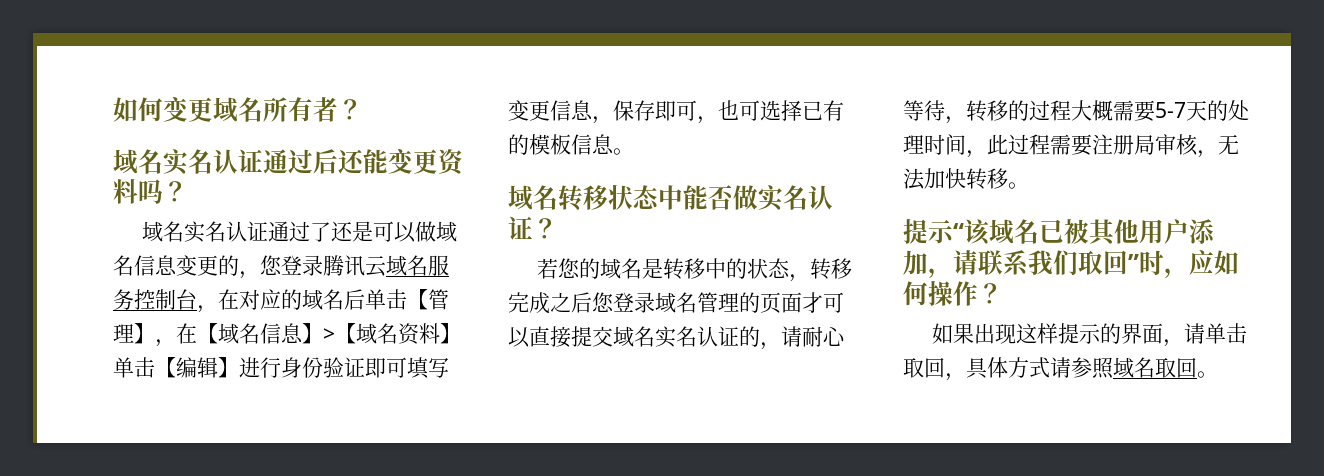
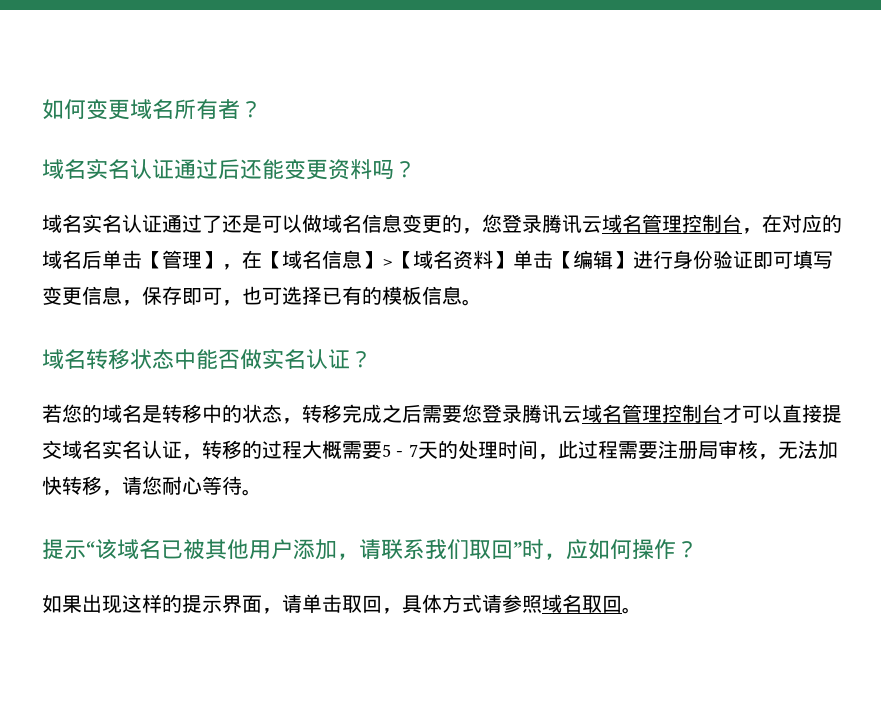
[428,255,449,276] [113,289,134,310] 服务 -> [642,214,682,233] 管理
[592,292,802,313] 您登录域名管理的页面 -> [422,404,722,423] 需要您登录腾讯云域名管理控制台
[739,326,846,350] [903,100,945,121] 的，请耐心等待 -> (182, 449) none
[1155,102,1186,118] 5-7 -> [382,444,418,457] 5 - 7
(1008, 178) none -> [102,476,242,496] ，请您耐心等待
[1058,323,1122,344] 提示的 -> [162,594,222,613] 的提示

